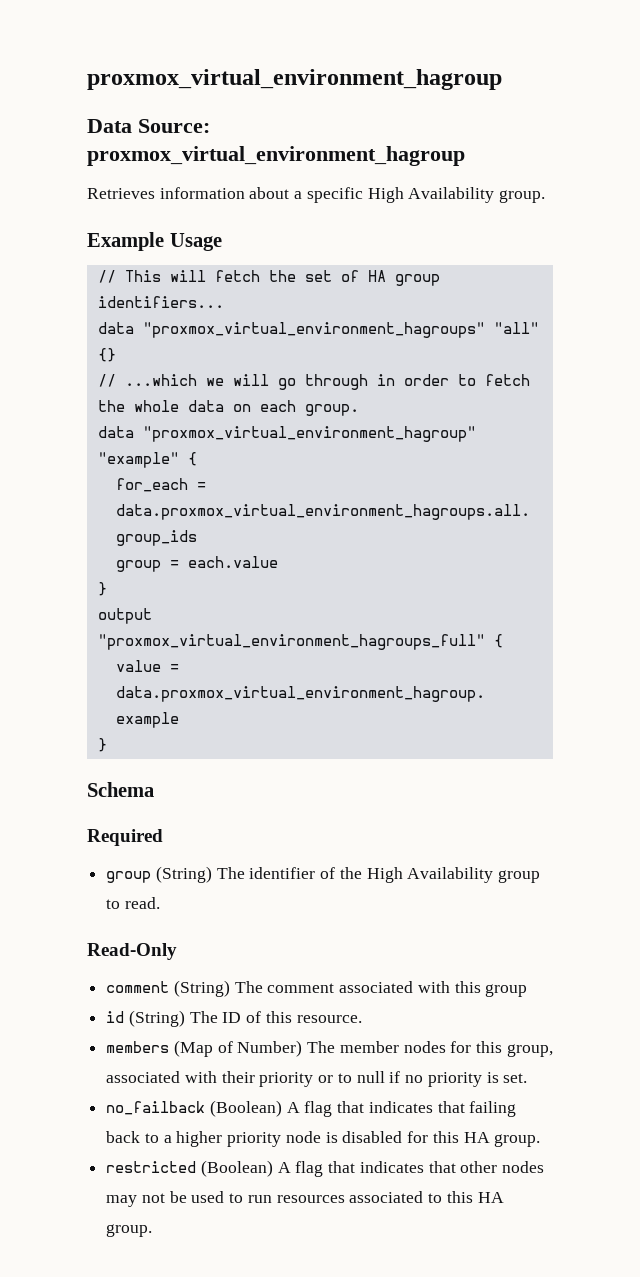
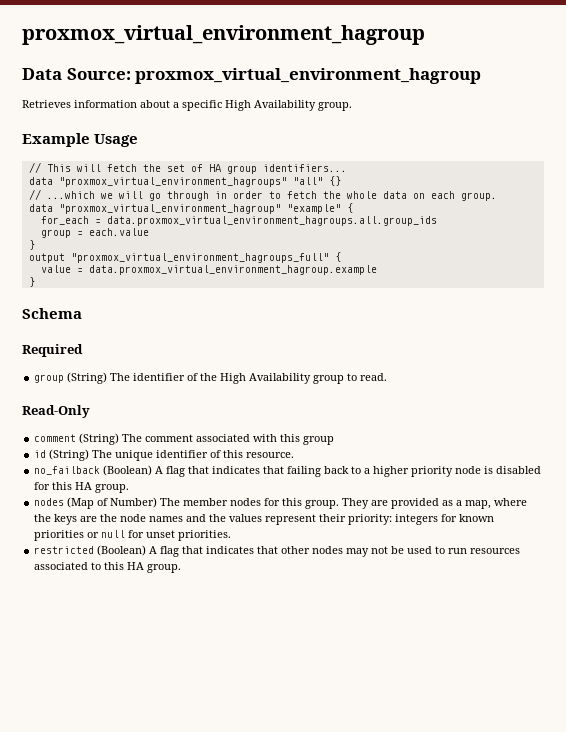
[222,1012,242,1023] ID -> [115,450,209,461] unique identifier
[106,1040,553,1057] [106,1071,528,1087] // members (Map of Number) The member nodes for this group, associated with their priority or to null if no priority is set. -> (295, 455) none
(541, 1140) none -> [34,497,528,509] [34,514,495,525] [34,530,232,541] // nodes (Map of Number) The member nodes for this group. They are provided as a map, where the keys are the node names and the values represent their priority: integers for known priorities or null for unset priorities.

